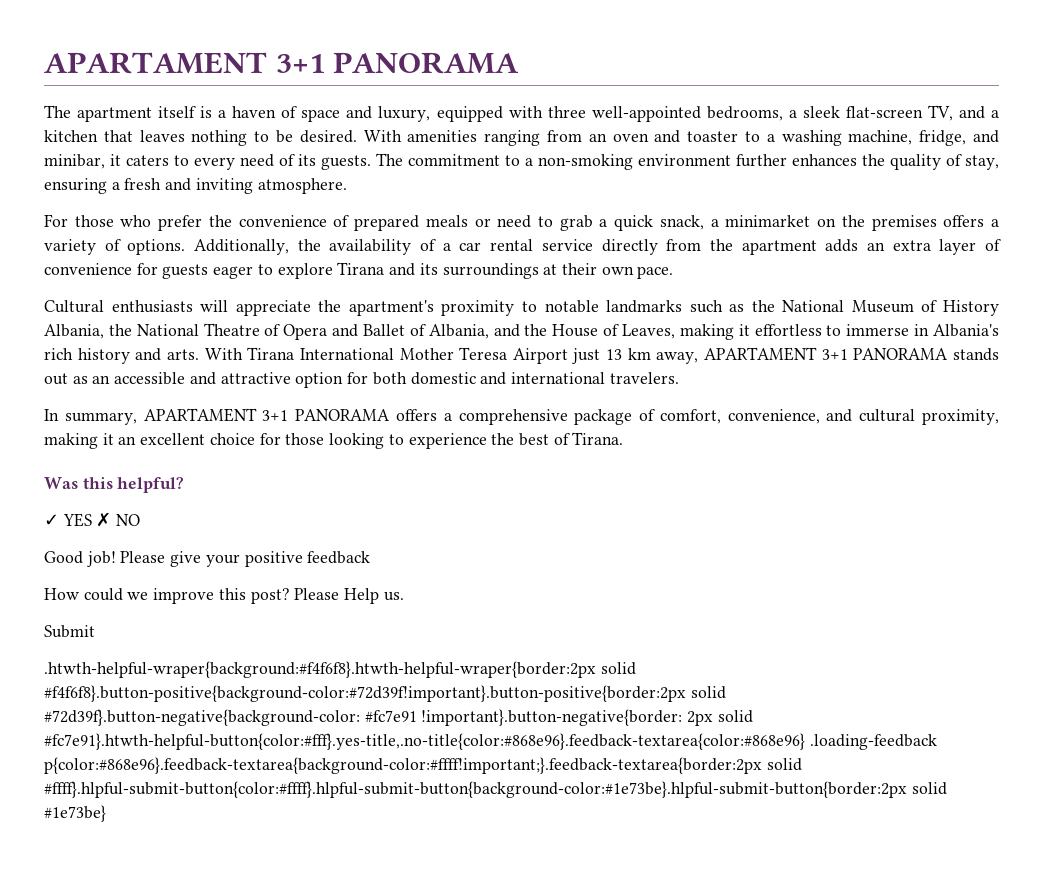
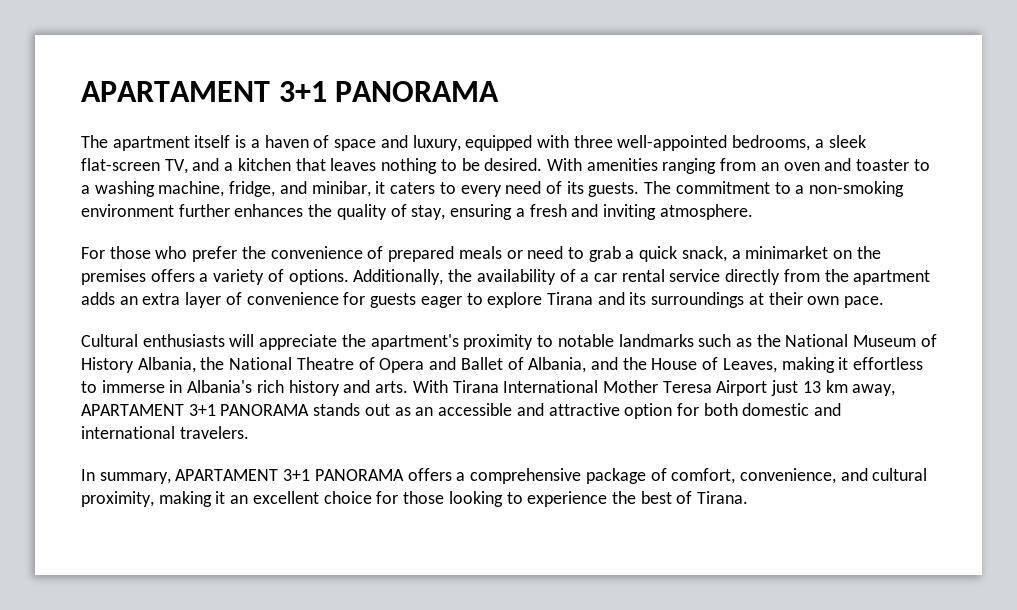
[44,477,185,493] [44,512,141,527] [44,551,371,567] [44,588,404,604] [44,625,95,638] [44,661,636,678] [44,685,726,702] [44,709,753,726] [44,733,937,750] [44,757,802,774] [44,781,947,798] [44,805,106,822] // Was this helpful? // ✓ YES ✗ NO // Good job! Please give your positive feedback // How could we improve this post? Please Help us. // Submit // .htwth-helpful-wraper{background:#f4f6f8}.htwth-helpful-wraper{border:2px solid #f4f6f8}.button-positive{background-color:#72d39f!important}.button-positive{border:2px solid #72d39f}.button-negative{background-color: #fc7e91 !important}.button-negative{border: 2px solid #fc7e91}.htwth-helpful-button{color:#fff}.yes-title,.no-title{color:#868e96}.feedback-textarea{color:#868e96} .loading-feedback p{color:#868e96}.feedback-textarea{background-color:#ffff!important;}.feedback-textarea{border:2px solid #ffff}.hlpful-submit-button{color:#ffff}.hlpful-submit-button{background-color:#1e73be}.hlpful-submit-button{border:2px solid #1e73be} -> (749, 497) none

